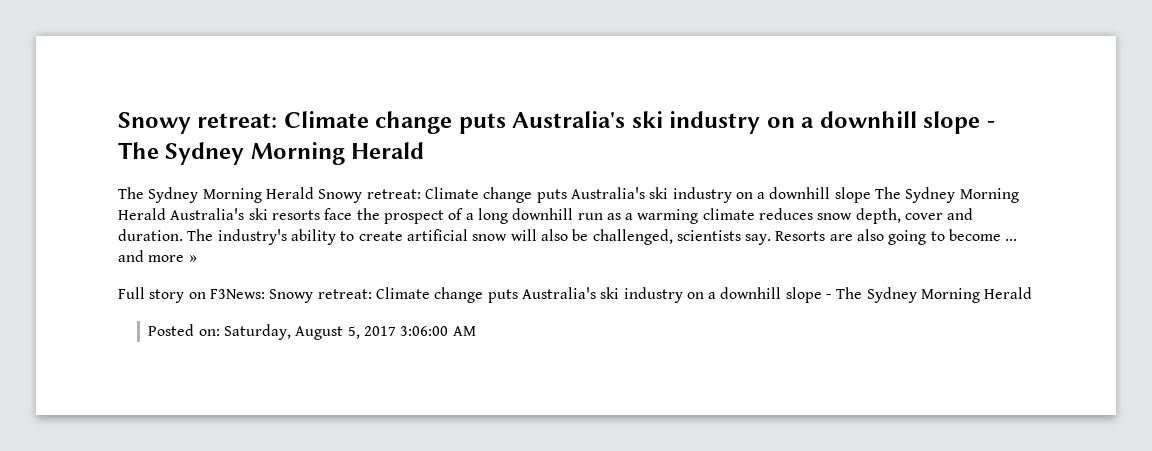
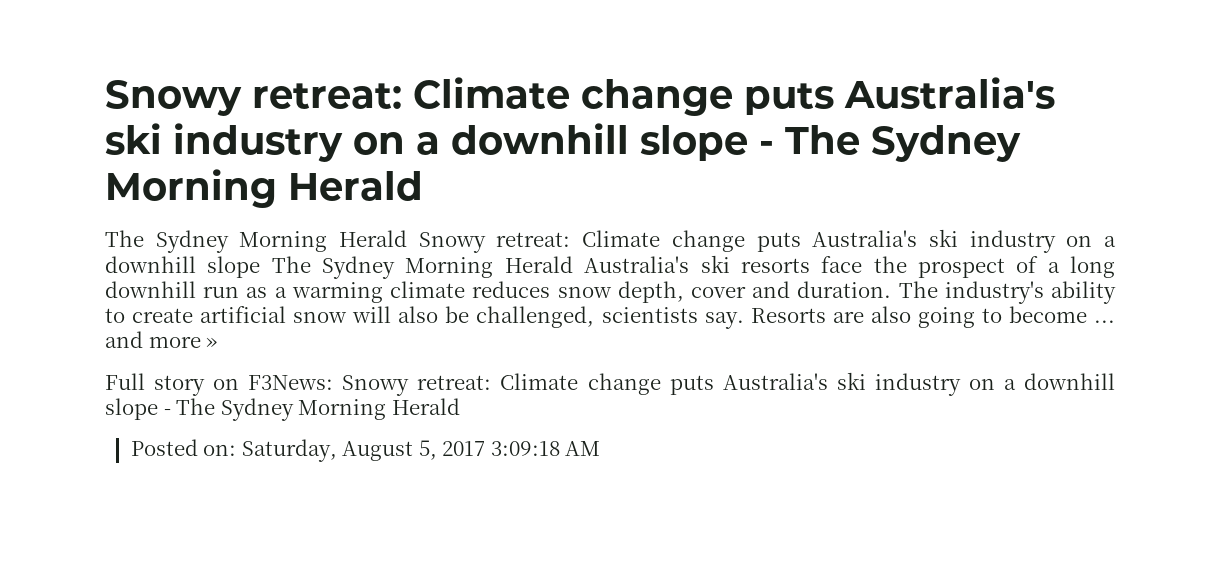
[400,326,449,336] 3:06:00 -> [490,441,560,456] 3:09:18

